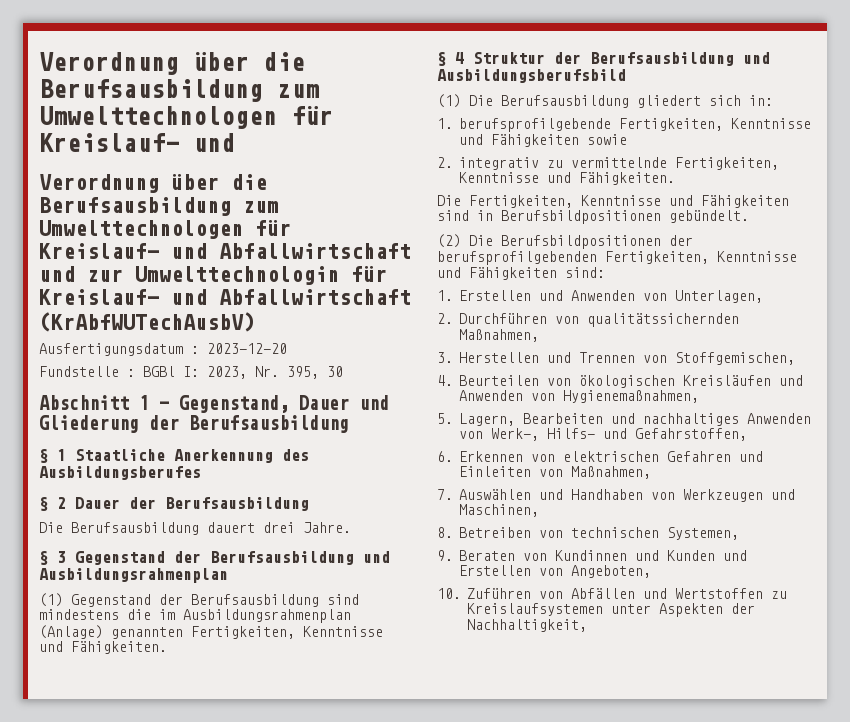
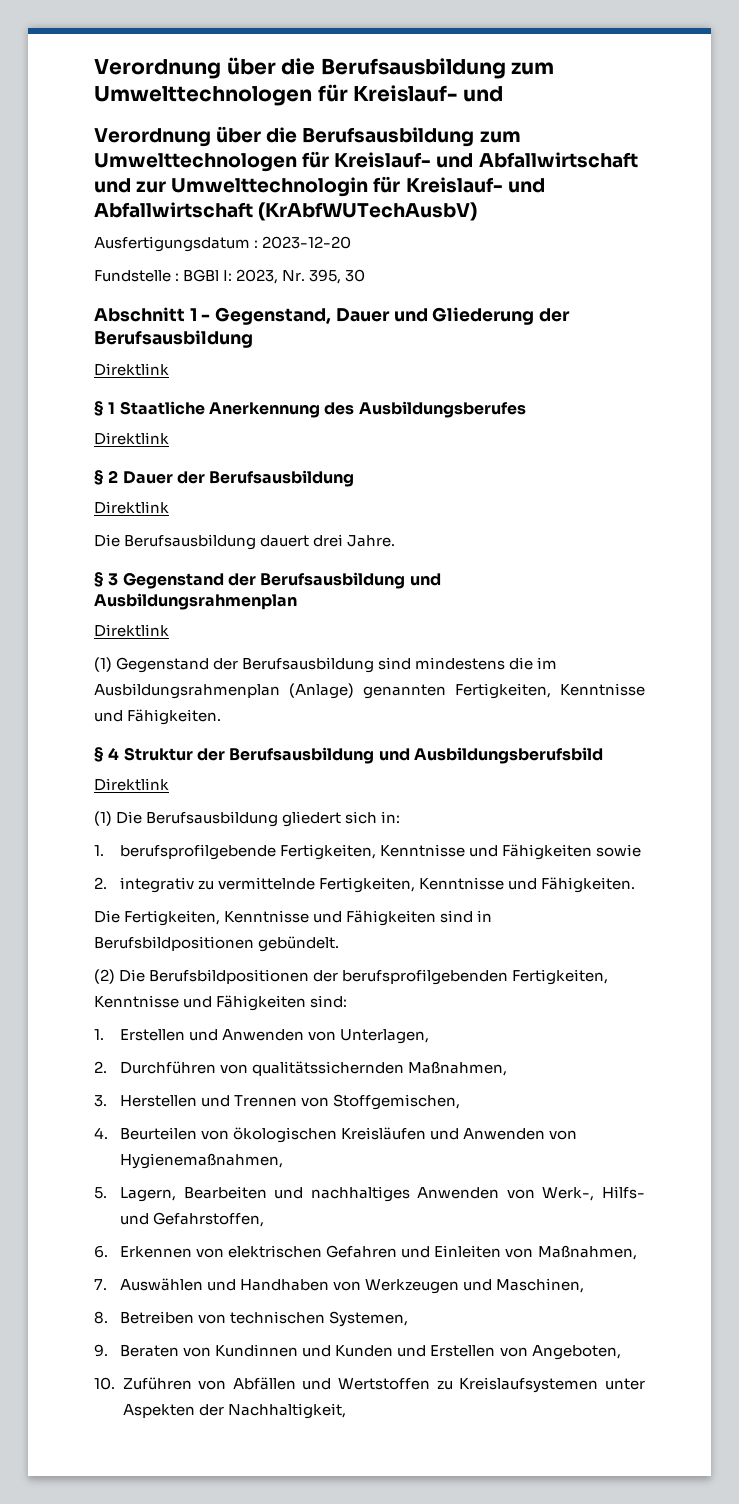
(349, 424) none -> [94,363,169,376] // Direktlink
(201, 473) none -> [94,432,169,445] // Direktlink
(309, 504) none -> [94,501,169,514] // Direktlink
(228, 575) none -> [94,624,169,637] // Direktlink
(626, 76) none -> [94,778,169,791] // Direktlink

